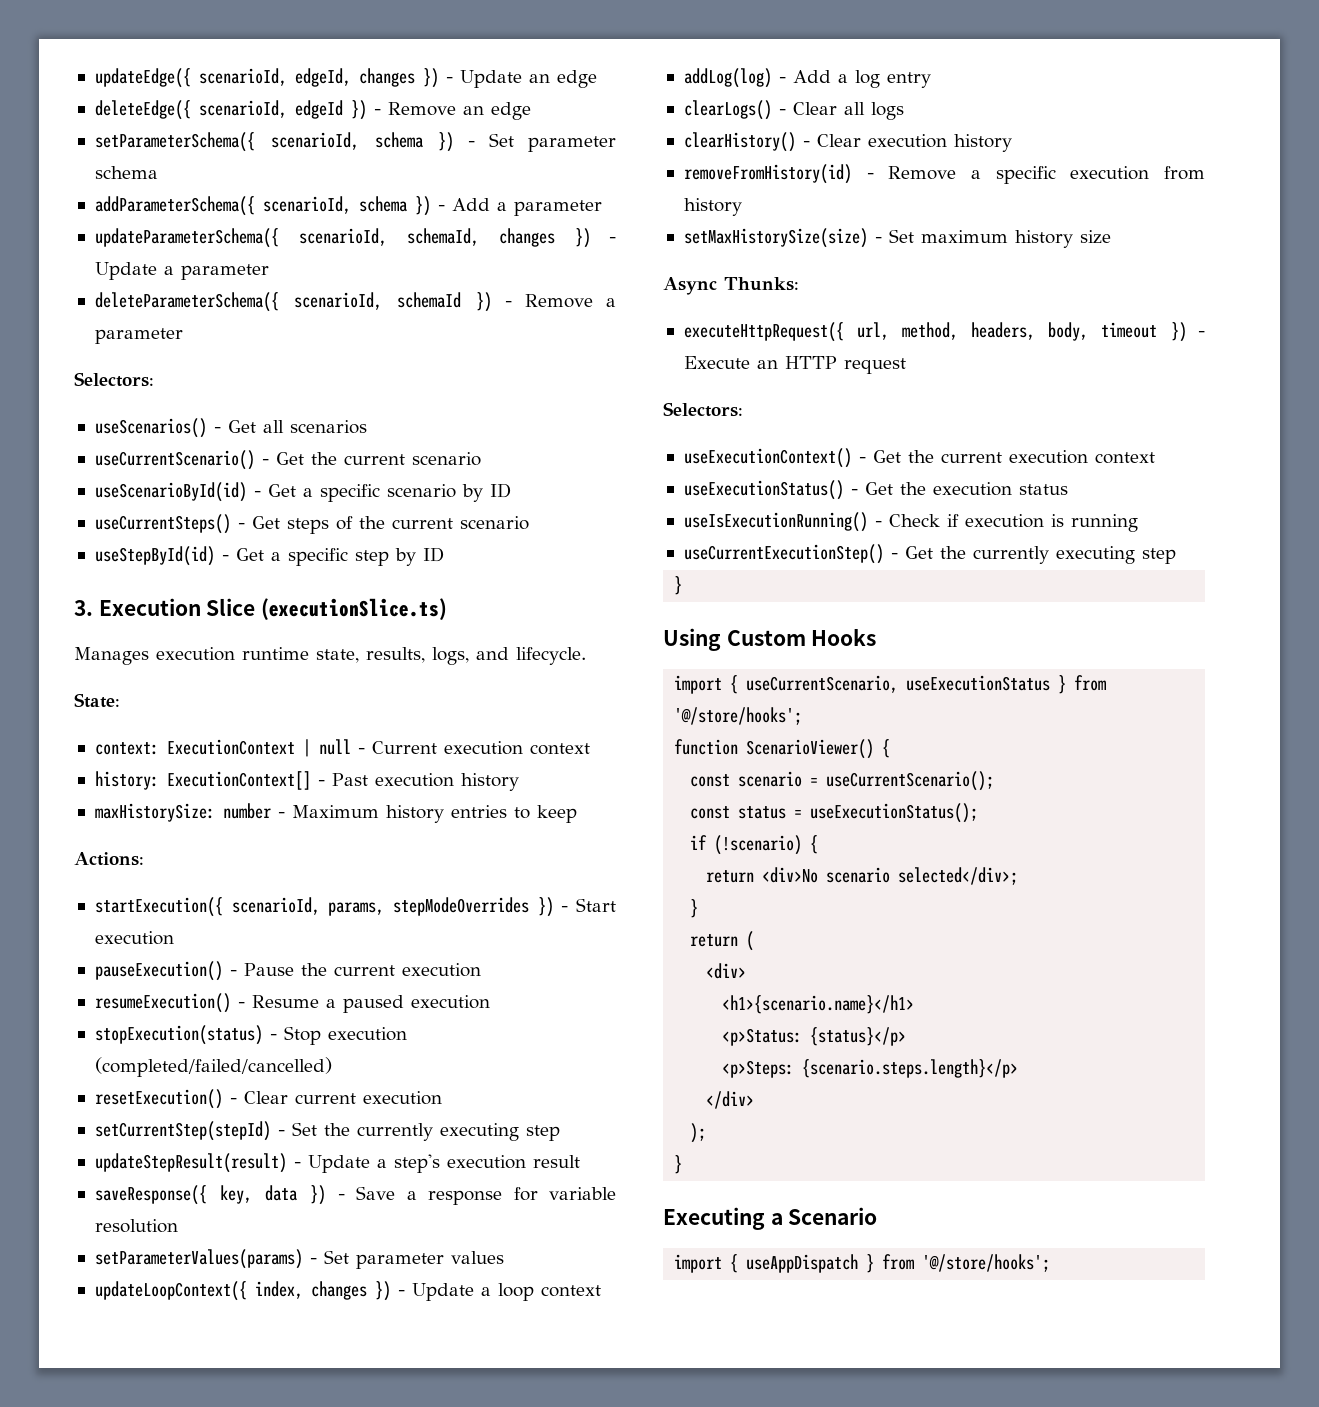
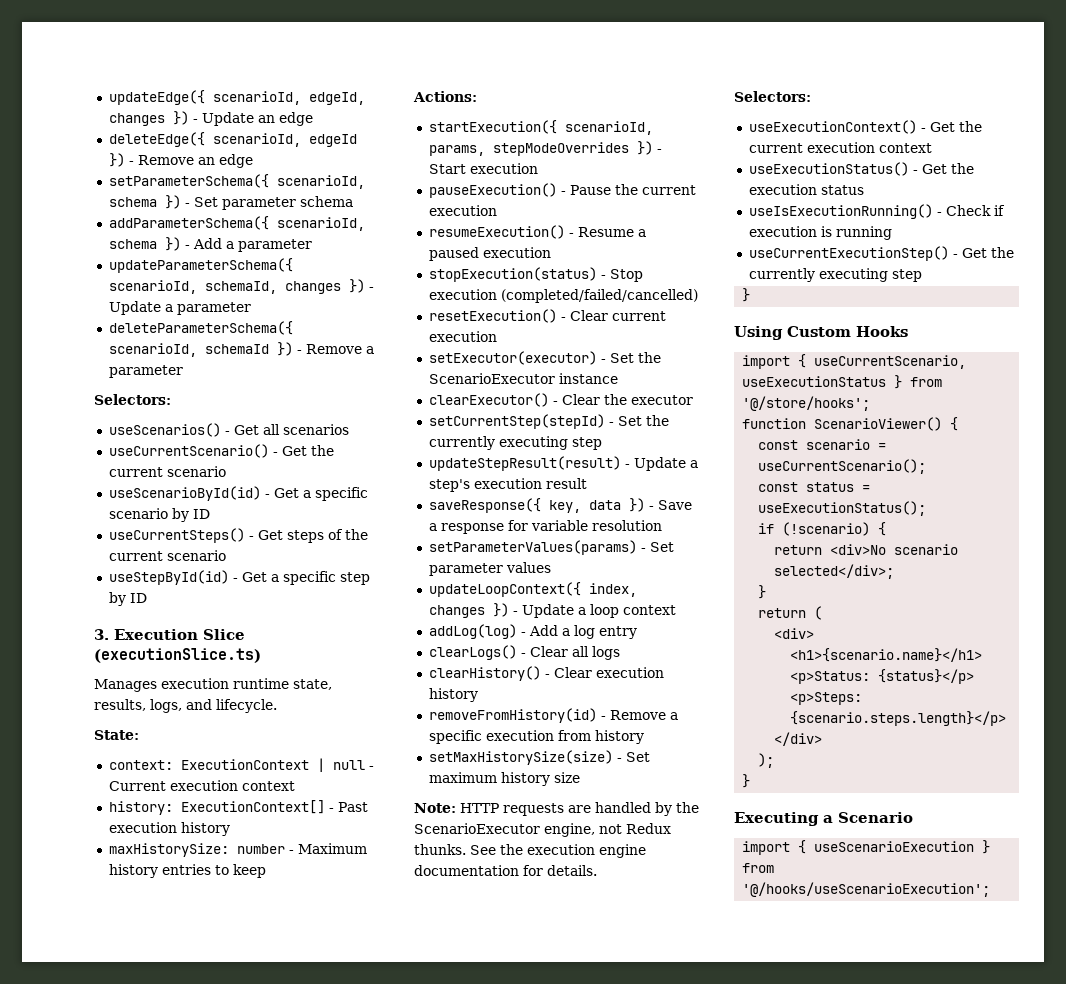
(442, 1098) none -> [428,351,661,365] [428,373,618,384] [428,393,693,407] // setExecutor(executor) - Set the ScenarioExecutor instance // clearExecutor() - Clear the executor
[663,277,799,295] [683,322,1205,342] [683,356,906,374] Async Thunks: // executeHttpRequest({ url, method, headers, body, timeout }) - Execute an HTTP request -> [414,802,699,816] [414,823,671,837] [414,844,646,858] [414,865,597,876] Note: HTTP requests are handled by the ScenarioExecutor engine, not Redux thunks. See the execution engine documentation for details.
[746,1254,1051,1273] useAppDispatch } from '@/store/hooks'; -> [814,840,991,854] [742,863,775,873] [742,882,991,897] useScenarioExecution } from '@/hooks/useScenarioExecution';

